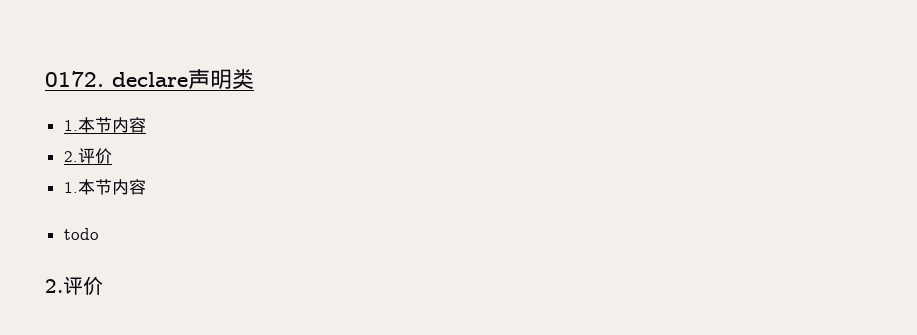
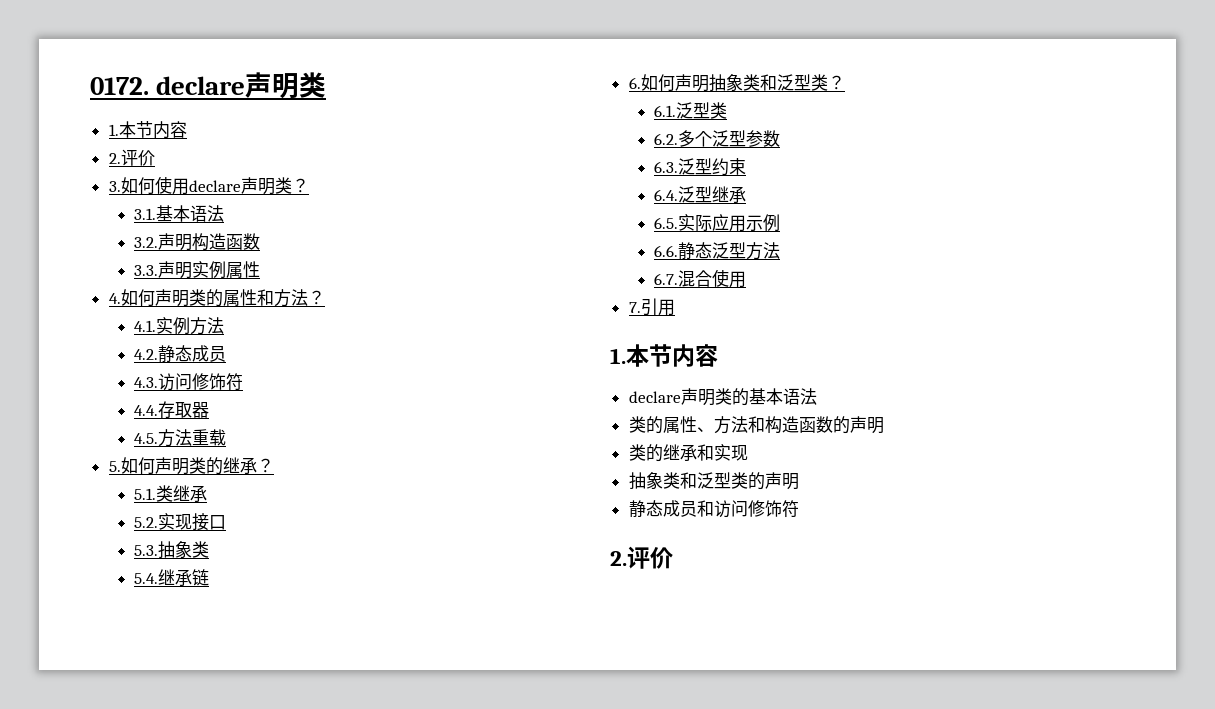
[63,179,146,195] [63,228,99,240] 1.本节内容 // todo -> [108,176,309,195] [133,205,224,222] [133,233,260,251] [133,261,260,279] [108,289,325,307] [133,317,224,335] [133,345,226,362] [133,373,243,391] [133,401,209,418] [133,429,226,447] [108,457,274,475] [133,485,207,502] [133,513,226,531] [133,541,209,558] [133,569,209,586] [628,74,845,92] [653,102,727,119] [653,130,780,147] [653,158,746,176] [653,186,746,203] [653,214,780,232] [653,242,780,260] [653,269,746,288] [628,298,675,316] [610,344,718,367] [628,388,817,406] [628,416,884,434] [628,444,748,462] [628,472,799,490] [628,500,799,518] 3.如何使用declare声明类？ // 3.1.基本语法 // 3.2.声明构造函数 // 3.3.声明实例属性 // 4.如何声明类的属性和方法？ // 4.1.实例方法 // 4.2.静态成员 // 4.3.访问修饰符 // 4.4.存取器 // 4.5.方法重载 // 5.如何声明类的继承？ // 5.1.类继承 // 5.2.实现接口 // 5.3.抽象类 // 5.4.继承链 // 6.如何声明抽象类和泛型类？ // 6.1.泛型类 // 6.2.多个泛型参数 // 6.3.泛型约束 // 6.4.泛型继承 // 6.5.实际应用示例 // 6.6.静态泛型方法 // 6.7.混合使用 // 7.引用 // 1.本节内容 // declare声明类的基本语法 // 类的属性、方法和构造函数的声明 // 类的继承和实现 // 抽象类和泛型类的声明 // 静态成员和访问修饰符

